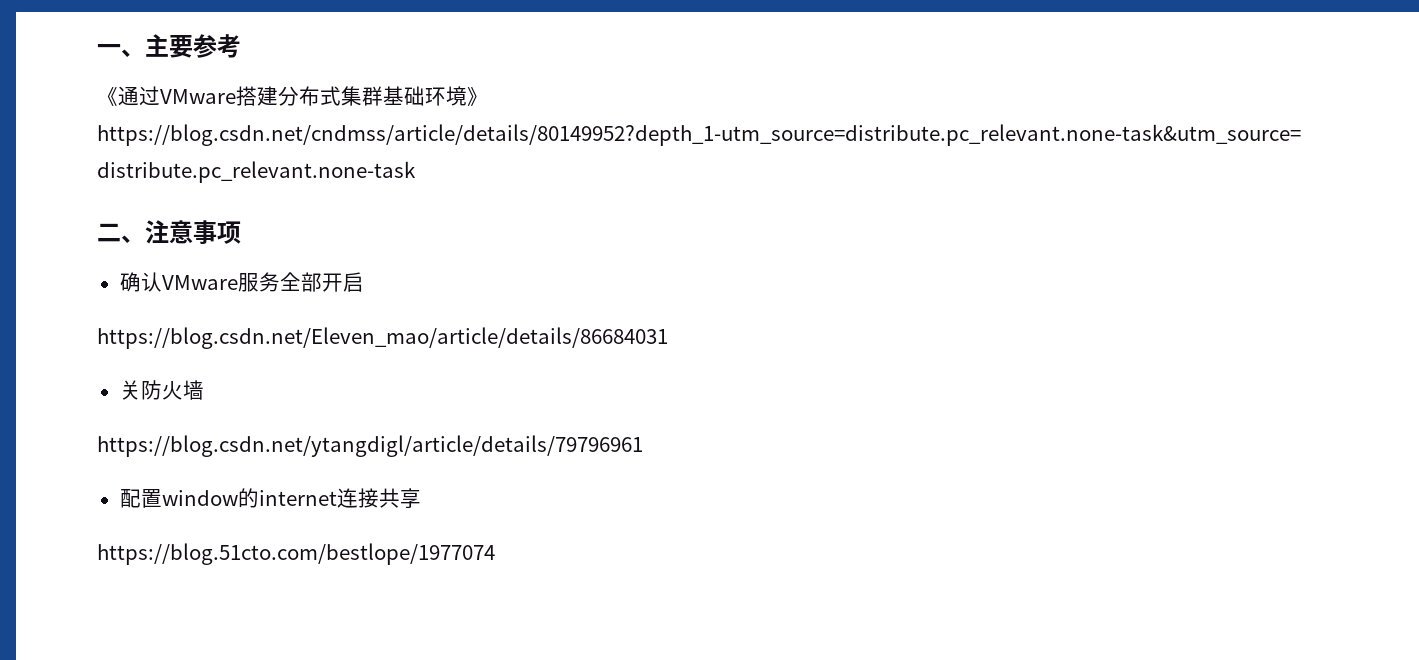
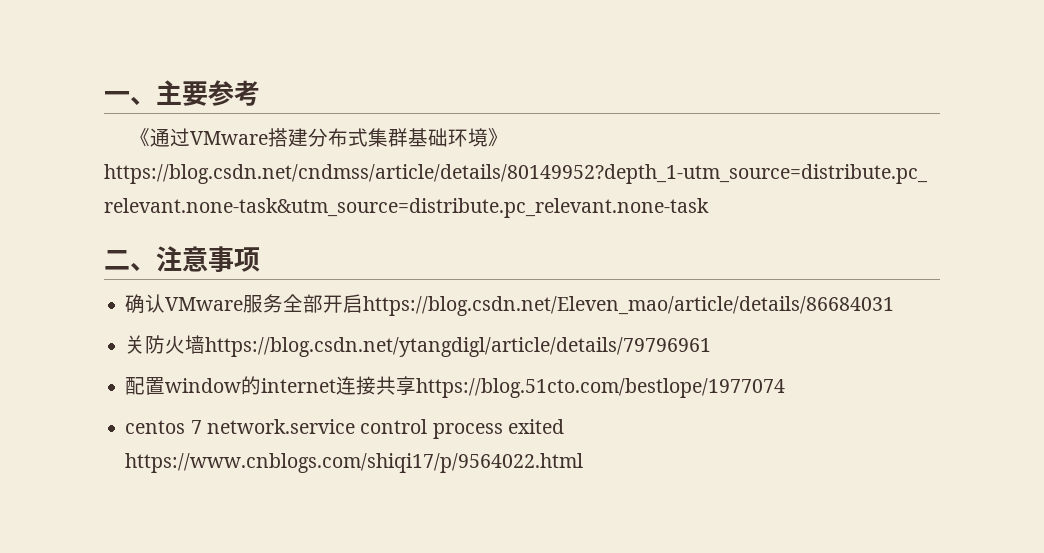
(364, 282) // -> (364, 303) none
(204, 390) // -> (206, 344) none
[97,543,495,565] // https://blog.51cto.com/bestlope/1977074 -> [416,378,786,398] [125,419,564,439] [125,453,584,473] https://blog.51cto.com/bestlope/1977074 // centos 7 network.service control process exited https://www.cnblogs.com/shiqi17/p/9564022.html

